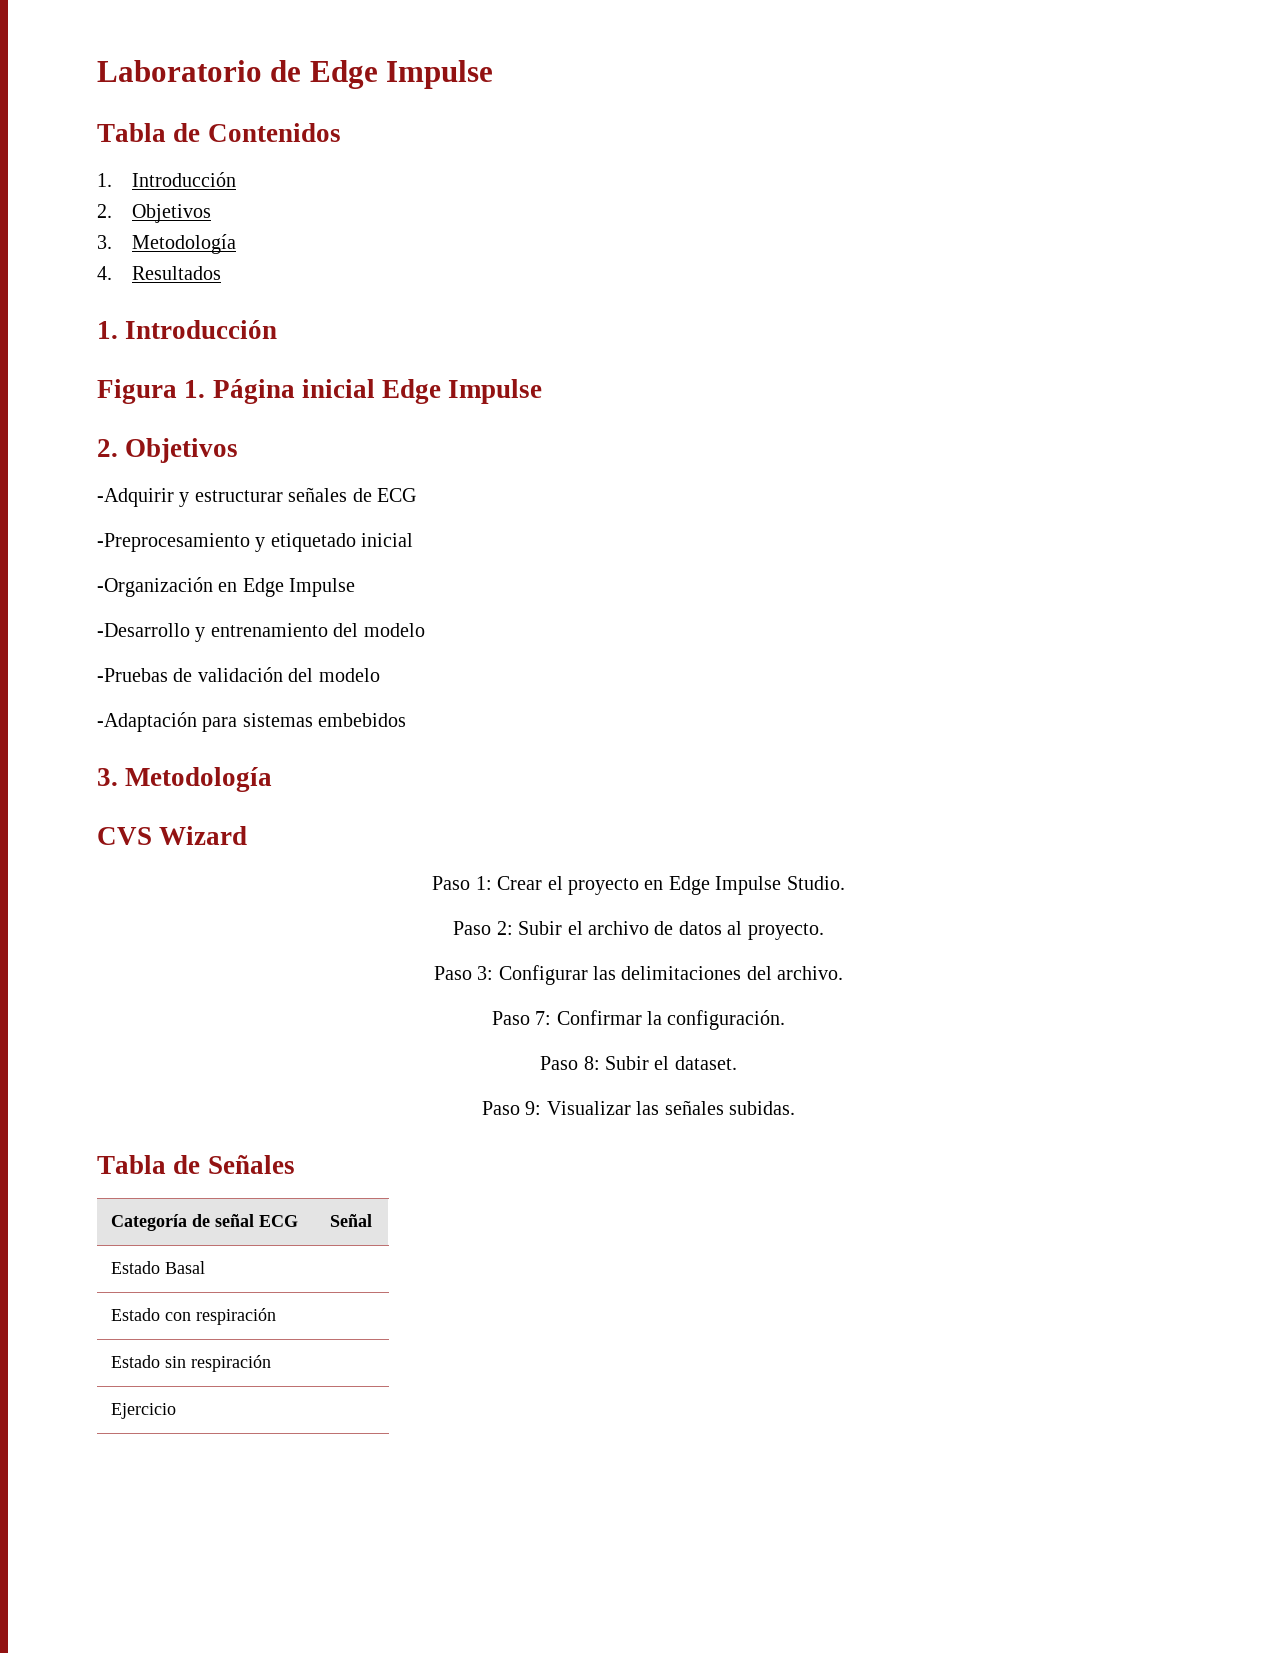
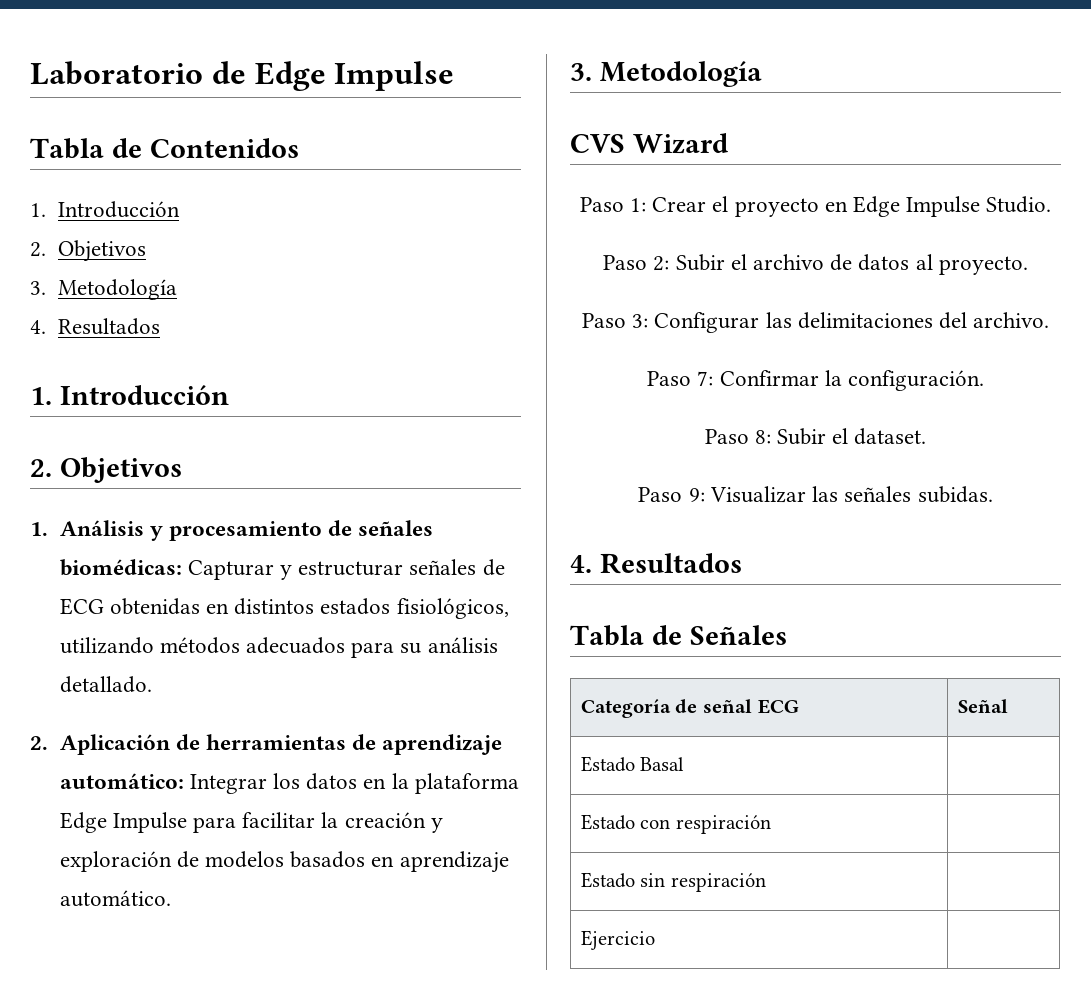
[97,379,543,404] [97,438,239,463] [97,488,174,507] Figura 1. Página inicial Edge Impulse // 2. Objetivos // -Adquirir -> [30,457,182,483] [30,520,434,541] [59,559,274,580] 2. Objetivos // 1. Análisis y procesamiento de señales biomédicas: Capturar
[97,533,414,552] [97,577,356,597] [97,623,425,642] [97,667,380,682] [97,712,407,732] // -Preprocesamiento y etiquetado inicial // -Organización en Edge Impulse // -Desarrollo y entrenamiento del modelo // -Pruebas de validación del modelo // -Adaptación para sistemas embebidos -> [109,598,509,619] [59,637,498,658] [59,676,152,693] [30,734,503,755] [59,773,519,794] [59,812,443,833] [59,851,509,873] [59,890,171,907] obtenidas en distintos estados fisiológicos, utilizando métodos adecuados para su análisis detallado. // 2. Aplicación de herramientas de aprendizaje automático: Integrar los datos en la plataforma Edge Impulse para facilitar la creación y exploración de modelos basados en aprendizaje automático.
(795, 1108) none -> [570,553,742,574] // 4. Resultados

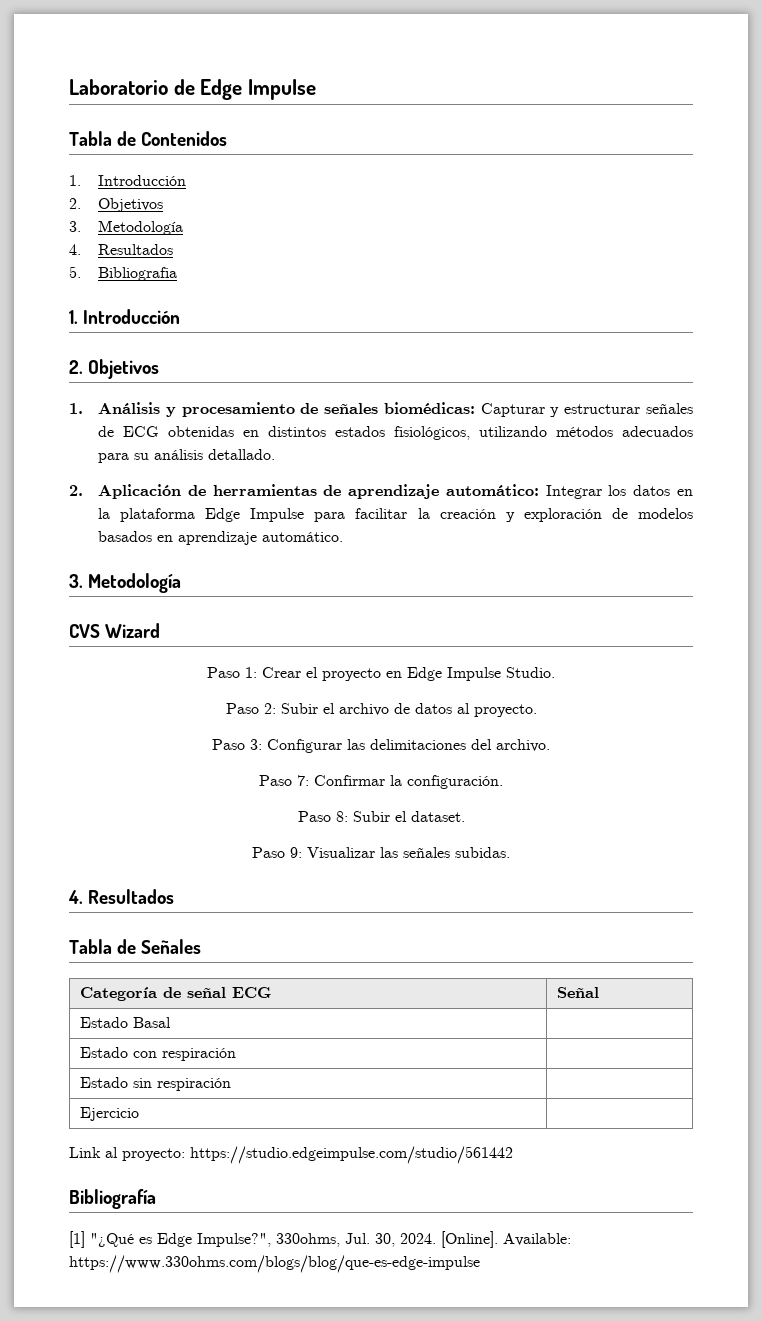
(160, 326) none -> [69,266,178,281] // 5. Bibliografia
(655, 940) none -> [69,1146,513,1164] [69,1189,156,1209] [69,1231,571,1248] [69,1255,480,1273] // Link al proyecto: https://studio.edgeimpulse.com/studio/561442 // Bibliografía // [1] "¿Qué es Edge Impulse?", 330ohms, Jul. 30, 2024. [Online]. Available: https://www.330ohms.com/blogs/blog/que-es-edge-impulse

